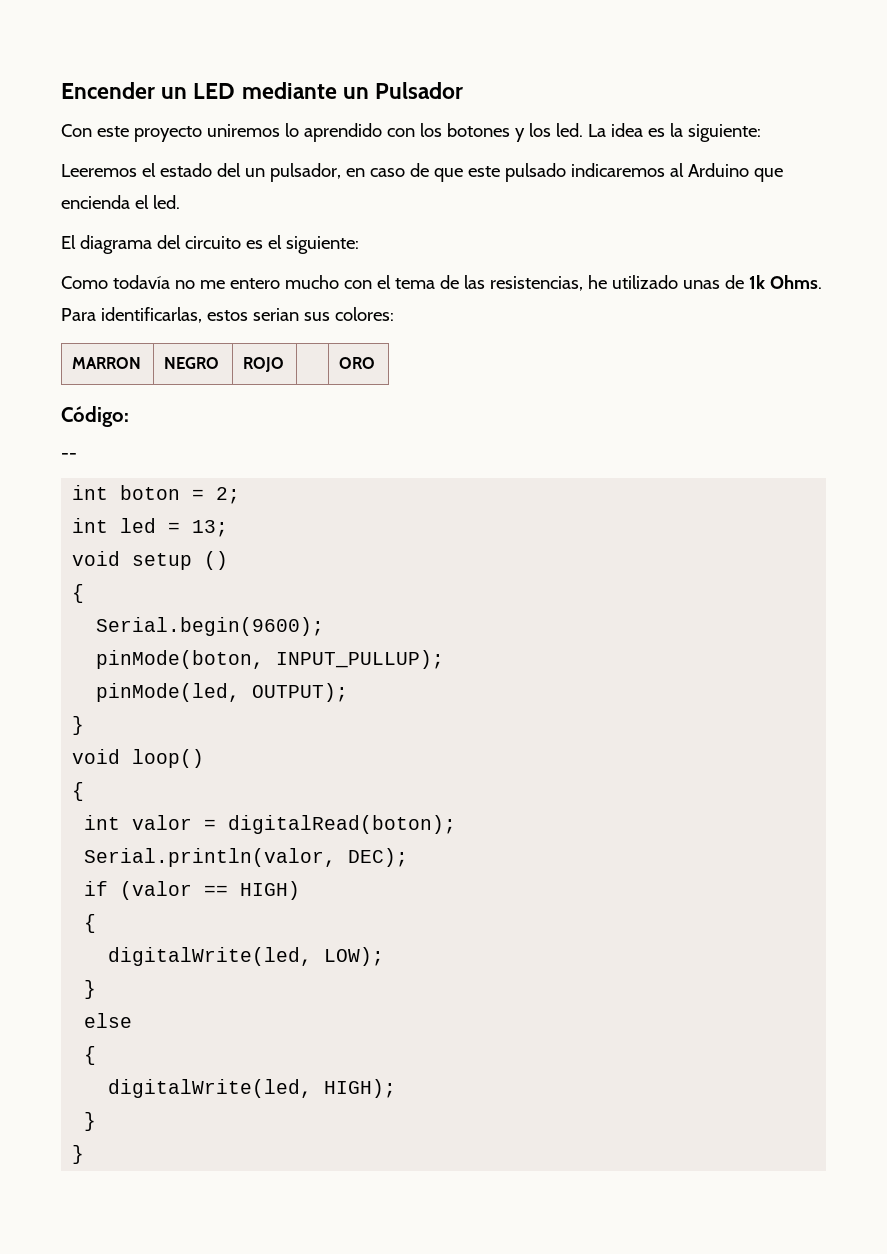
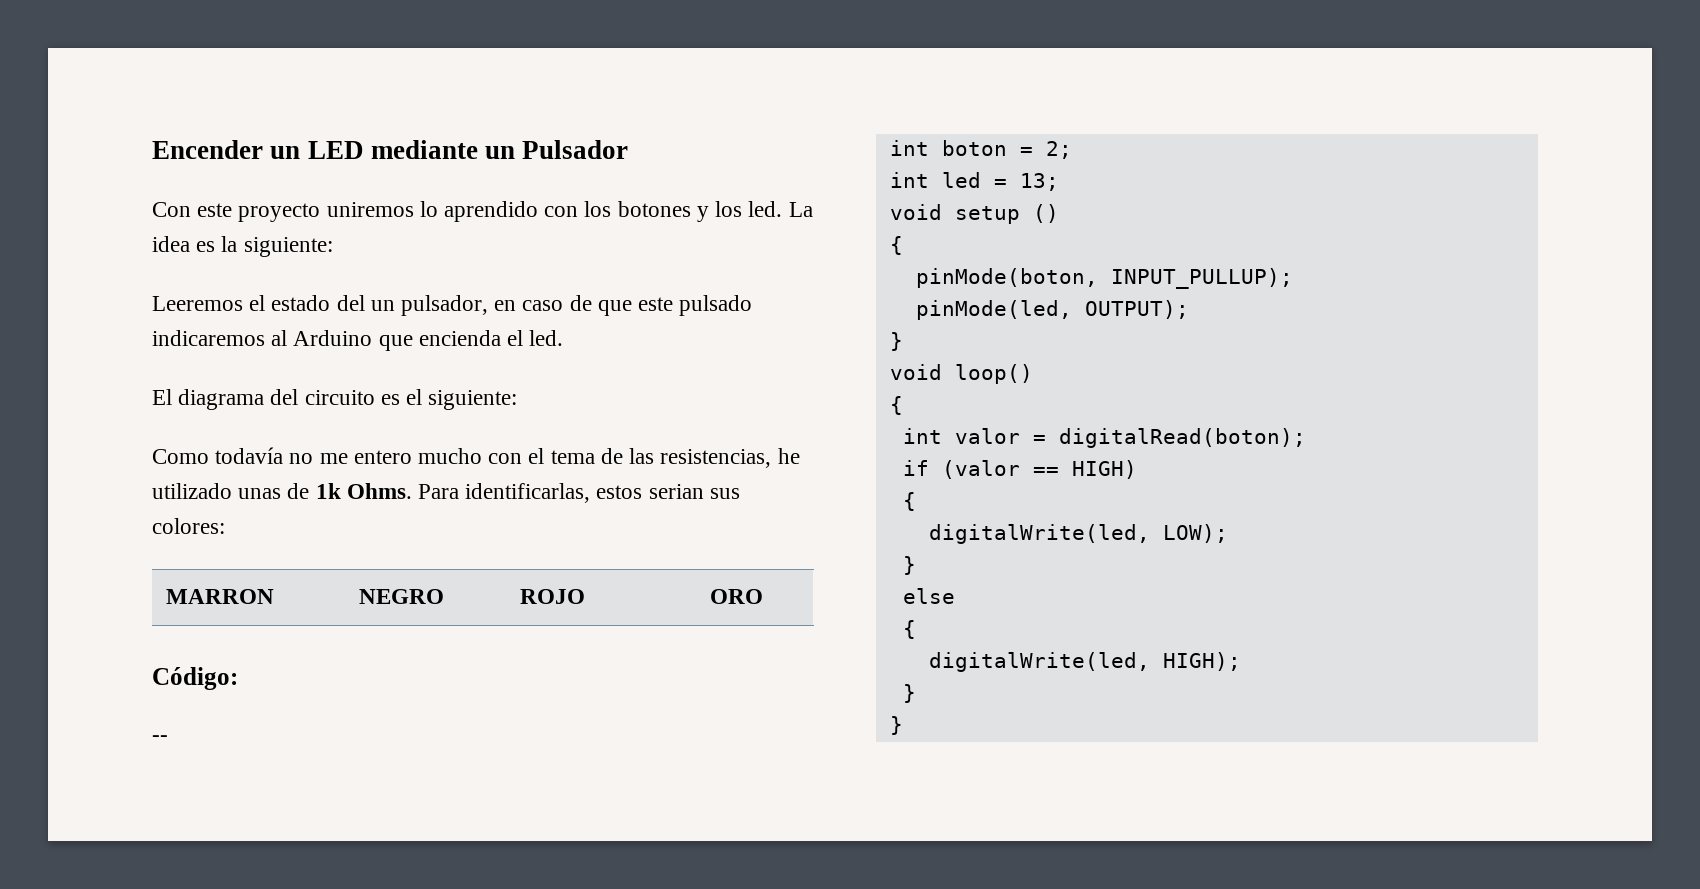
[96,617,325,636] // Serial.begin(9600); -> (903, 245) none
[84,848,409,867] // Serial.println(valor, DEC); -> (1306, 438) none

